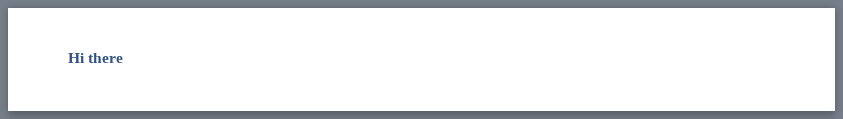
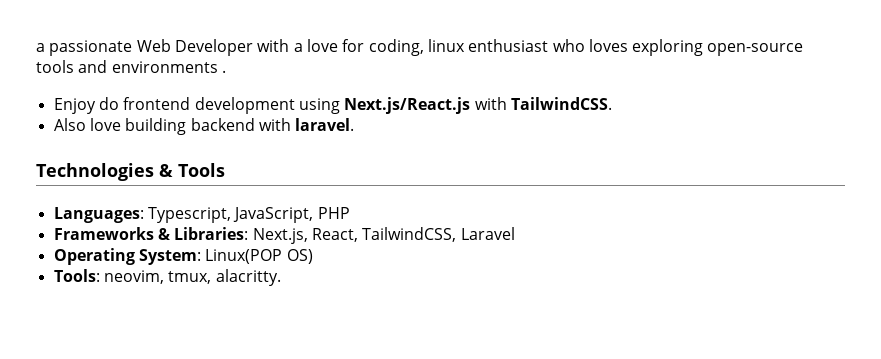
[68,53,124,63] Hi there -> [36,39,804,56] [36,60,226,73] [53,97,612,114] [53,118,355,135] [36,163,225,181] [53,207,350,223] [53,227,515,244] [53,248,313,265] [53,269,281,286] a passionate Web Developer with a love for coding, linux enthusiast who loves exploring open-source tools and environments . // Enjoy do frontend development using Next.js/React.js with TailwindCSS. // Also love building backend with laravel. // Technologies & Tools // Languages: Typescript, JavaScript, PHP // Frameworks & Libraries: Next.js, React, TailwindCSS, Laravel // Operating System: Linux(POP OS) // Tools: neovim, tmux, alacritty.

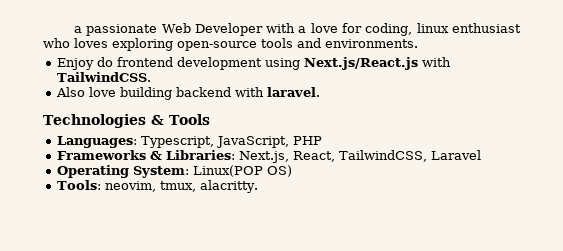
[111,61,226,73] environments . -> [325,39,418,48] environments.

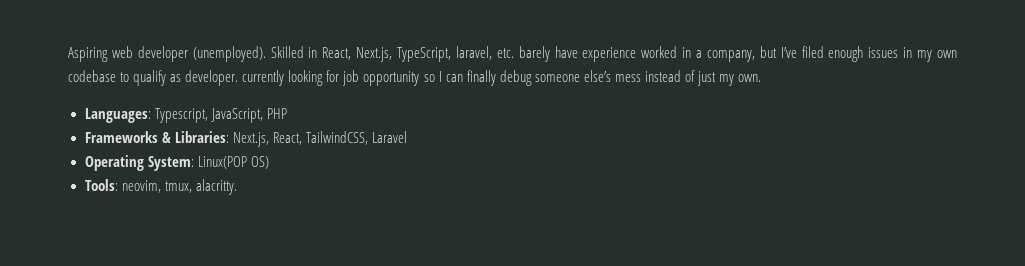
[73,23,521,36] [43,38,418,51] [56,57,451,70] [56,72,151,82] [55,87,320,100] [43,114,210,128] a passionate Web Developer with a love for coding, linux enthusiast who loves exploring open-source tools and environments. // Enjoy do frontend development using Next.js/React.js with TailwindCSS. // Also love building backend with laravel. // Technologies & Tools -> [68,46,957,62] [68,70,762,86] Aspiring web developer (unemployed). Skilled in React, Next.js, TypeScript, laravel, etc. barely have experience worked in a company, but I’ve filed enough issues in my own codebase to qualify as developer. currently looking for job opportunity so I can finally debug someone else’s mess instead of just my own.

